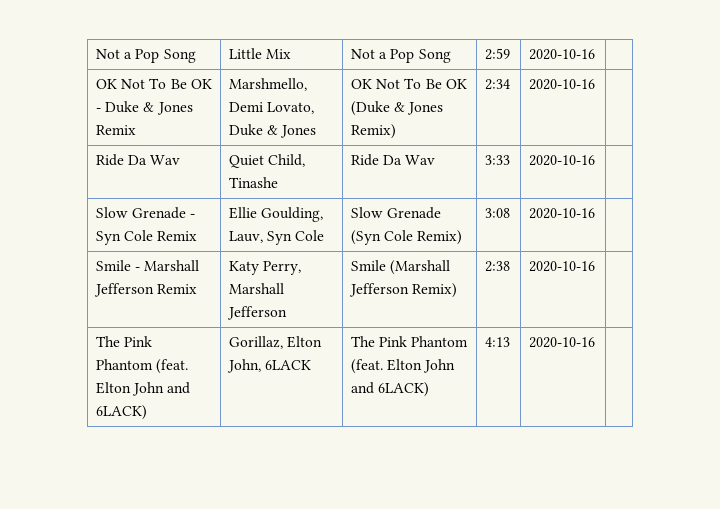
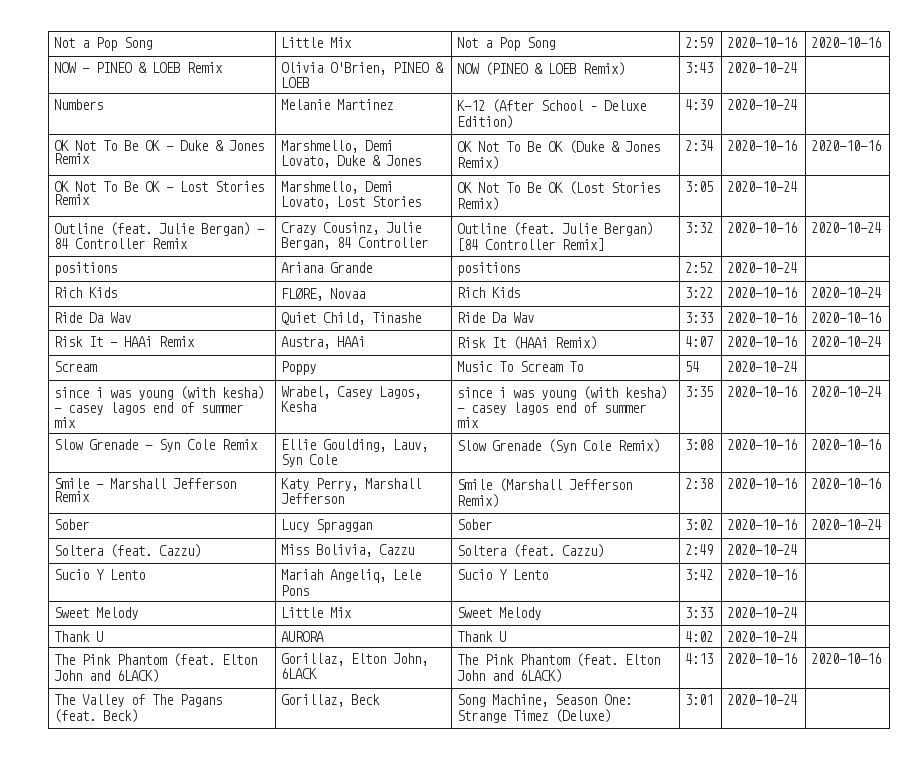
(596, 54) none -> [811,37,882,48] [54,62,224,73] [281,62,445,75] [281,77,310,88] [457,62,626,76] [685,62,714,73] [727,62,798,73] [54,99,104,110] [281,99,394,110] [457,99,647,113] [457,115,514,129] [685,99,714,110] [727,99,798,110] | 2020-10-16 // NOW - PINEO & LOEB Remix | Olivia O'Brien, PINEO & LOEB | NOW (PINEO & LOEB Remix) | 3:43 | 2020-10-24 | // Numbers | Melanie Martinez | K-12 (After School – Deluxe Edition) | 4:39 | 2020-10-24
(596, 84) none -> [811,140,882,151] [54,181,265,192] [54,194,91,205] [281,181,394,194] [281,196,422,209] [457,181,661,195] [457,197,500,211] [685,181,714,192] [727,181,798,192] [54,222,266,236] [54,238,189,249] [281,222,422,235] [281,237,429,250] [457,222,654,236] [457,238,605,251] [685,222,714,233] [727,222,798,233] [811,222,882,233] [54,262,118,276] [281,262,373,273] [457,262,521,276] [685,262,714,273] [727,262,798,273] [54,287,118,298] [281,287,366,301] [457,287,521,298] [685,287,714,298] [727,287,798,298] [811,287,882,298] 2020-10-16 // OK Not To Be OK - Lost Stories Remix | Marshmello, Demi Lovato, Lost Stories | OK Not To Be OK (Lost Stories Remix) | 3:05 | 2020-10-24 | // Outline (feat. Julie Bergan) - 84 Controller Remix | Crazy Cousinz, Julie Bergan, 84 Controller | Outline (feat. Julie Bergan) [84 Controller Remix] | 3:32 | 2020-10-16 | 2020-10-24 // positions | Ariana Grande | positions | 2:52 | 2020-10-24 | // Rich Kids | FLØRE, Novaa | Rich Kids | 3:22 | 2020-10-16 | 2020-10-24
(596, 160) none -> [811,312,882,323] [54,336,196,347] [281,336,366,349] [457,336,598,350] [685,336,714,347] [727,336,798,347] [811,336,882,347] [54,361,98,372] [281,361,317,375] [457,361,584,372] [685,361,700,372] [727,361,798,372] [54,386,265,400] [54,402,244,415] [54,417,77,428] [281,386,422,399] [281,401,317,412] [457,386,668,400] [457,402,647,415] [457,417,480,428] [685,386,714,397] [727,386,798,397] [811,386,882,397] 2020-10-16 // Risk It - HAAi Remix | Austra, HAAi | Risk It (HAAi Remix) | 4:07 | 2020-10-16 | 2020-10-24 // Scream | Poppy | Music To Scream To | 54 | 2020-10-24 | // since i was young (with kesha) - casey lagos end of summer mix | Wrabel, Casey Lagos, Kesha | since i was young (with kesha) - casey lagos end of summer mix | 3:35 | 2020-10-16 | 2020-10-24
(596, 213) none -> [811,439,882,450] 2020-10-16
(596, 266) none -> [811,478,882,489] [54,519,90,530] [281,519,373,533] [457,519,493,530] [685,519,714,530] [727,519,798,530] [811,519,882,530] [54,544,202,558] [281,544,415,557] [457,544,605,558] [685,544,714,555] [727,544,798,555] [54,569,146,580] [281,569,422,583] [281,585,310,596] [457,569,549,580] [685,569,714,580] [727,569,798,580] [54,607,139,620] [281,607,353,618] [457,607,542,620] [685,607,714,618] [727,607,798,618] [54,631,104,642] [281,631,325,642] [457,631,507,642] [685,631,714,642] [727,631,798,642] | 2020-10-16 // Sober | Lucy Spraggan | Sober | 3:02 | 2020-10-16 | 2020-10-24 // Soltera (feat. Cazzu) | Miss Bolivia, Cazzu | Soltera (feat. Cazzu) | 2:49 | 2020-10-24 | // Sucio Y Lento | Mariah Angeliq, Lele Pons | Sucio Y Lento | 3:42 | 2020-10-16 | // Sweet Melody | Little Mix | Sweet Melody | 3:33 | 2020-10-24 | // Thank U | AURORA | Thank U | 4:02 | 2020-10-24
(596, 342) none -> [811,653,882,664] [54,694,223,707] [54,709,139,723] [281,694,381,707] [457,694,633,707] [457,709,612,723] [685,694,714,705] [727,694,798,705] | 2020-10-16 // The Valley of The Pagans (feat. Beck) | Gorillaz, Beck | Song Machine, Season One: Strange Timez (Deluxe) | 3:01 | 2020-10-24

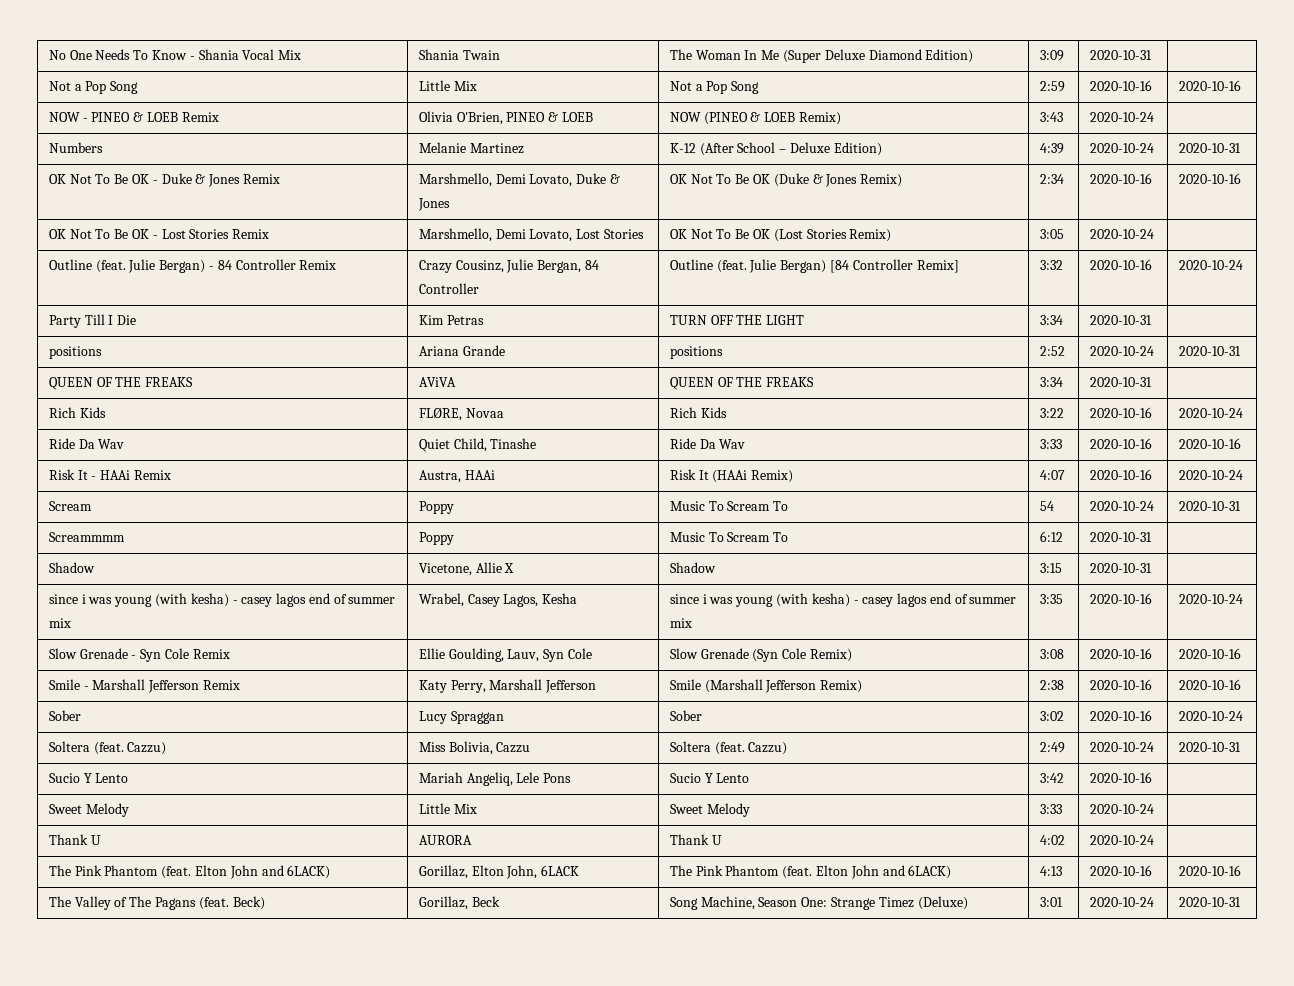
(54, 42) none -> [48,49,302,60] [418,49,500,60] [669,49,974,63] [1039,50,1064,61] [1089,50,1152,60] No One Needs To Know - Shania Vocal Mix | Shania Twain | The Woman In Me (Super Deluxe Diamond Edition) | 3:09 | 2020-10-31 | //
(798, 104) none -> [1178,143,1241,153] 2020-10-31
(882, 227) none -> [48,314,137,328] [418,315,484,325] [669,315,805,325] [1039,315,1063,325] [1089,315,1152,325] // Party Till I Die | Kim Petras | TURN OFF THE LIGHT | 3:34 | 2020-10-31 |
(798, 267) none -> [1178,346,1241,356] [48,377,194,390] [418,377,456,387] [669,377,815,390] [1039,377,1063,387] [1089,377,1152,387] | 2020-10-31 // QUEEN OF THE FREAKS | AViVA | QUEEN OF THE FREAKS | 3:34 | 2020-10-31
(798, 366) none -> [1178,501,1241,511] [48,532,125,542] [418,532,454,545] [669,532,789,542] [1039,531,1063,542] [1089,532,1152,542] [48,562,95,573] [418,562,515,576] [669,562,716,573] [1039,563,1062,573] [1089,563,1152,573] | 2020-10-31 // Screammmm | Poppy | Music To Scream To | 6:12 | 2020-10-31 | // Shadow | Vicetone, Allie X | Shadow | 3:15 | 2020-10-31
(798, 549) none -> [1178,742,1241,752] 2020-10-31
(798, 699) none -> [1178,897,1241,907] 2020-10-31

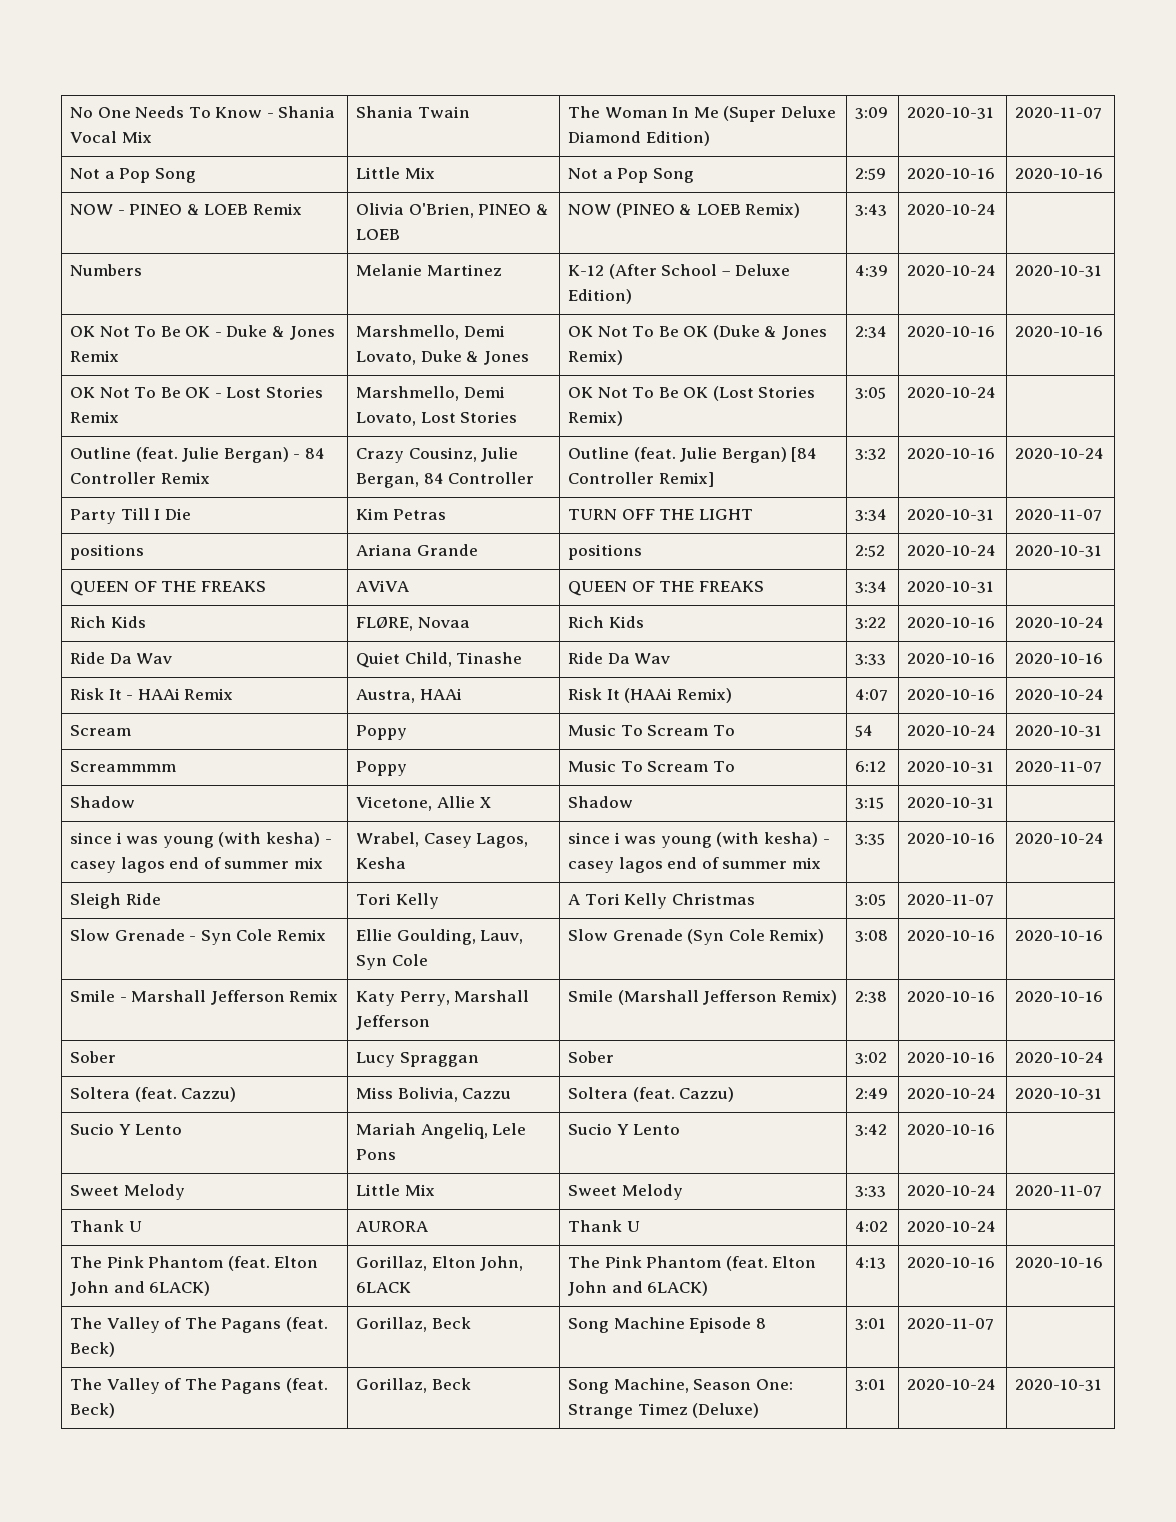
(1152, 55) none -> [1014,107,1102,119] 2020-11-07
(1152, 320) none -> [1014,509,1102,521] 2020-11-07
(1152, 537) none -> [1014,761,1102,773] 2020-11-07
(1243, 599) none -> [69,893,161,909] [355,893,439,909] [567,893,755,909] [854,894,886,906] [906,894,994,906] // Sleigh Ride | Tori Kelly | A Tori Kelly Christmas | 3:05 | 2020-11-07 |
(1154, 809) none -> [1014,1185,1102,1197] 2020-11-07
(1241, 870) none -> [69,1317,328,1333] [69,1342,115,1357] [355,1317,471,1332] [567,1317,766,1333] [854,1318,886,1330] [906,1318,994,1330] // The Valley of The Pagans (feat. Beck) | Gorillaz, Beck | Song Machine Episode 8 | 3:01 | 2020-11-07 |

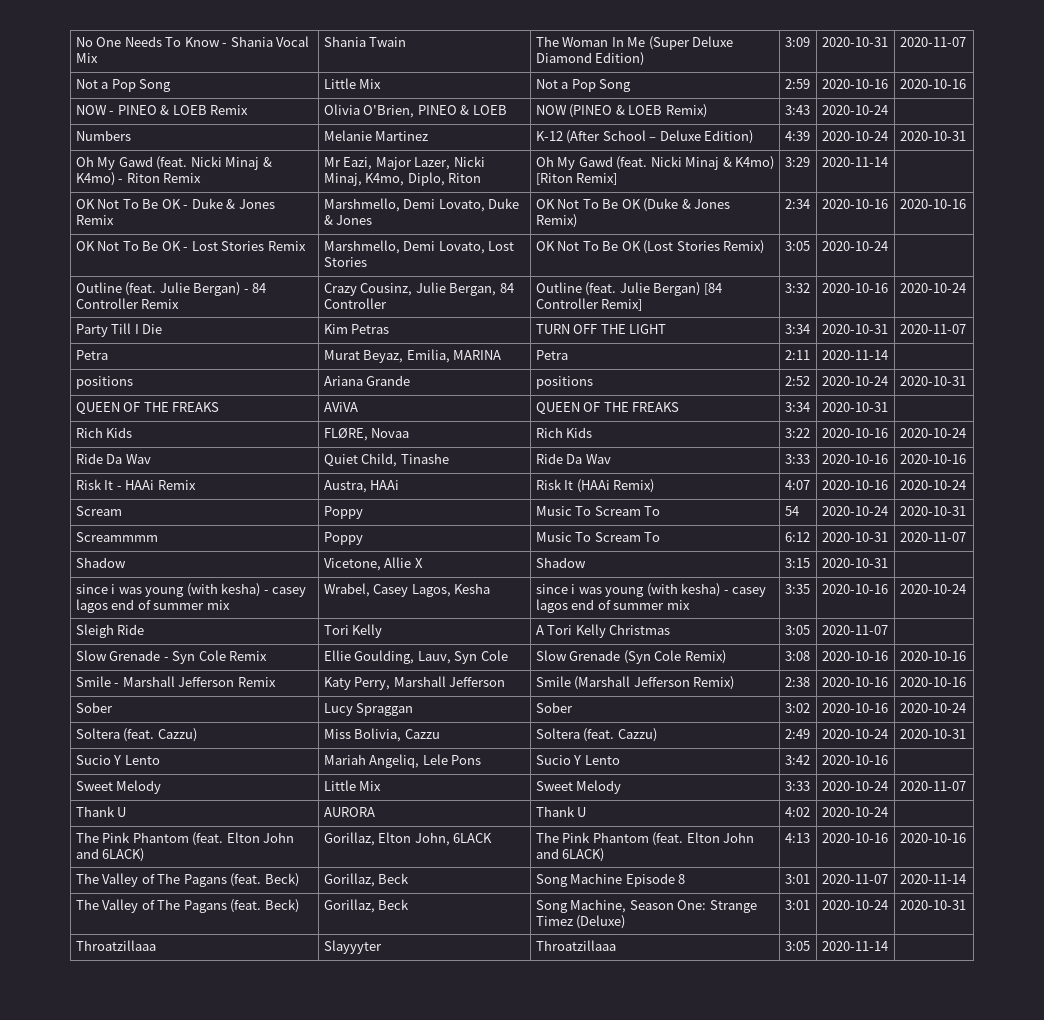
(1102, 271) none -> [75,156,272,170] [75,172,202,186] [323,156,485,170] [323,172,482,186] [535,156,775,170] [535,173,618,185] [784,157,810,167] [821,157,888,167] // Oh My Gawd (feat. Nicki Minaj & K4mo) - Riton Remix | Mr Eazi, Major Lazer, Nicki Minaj, K4mo, Diplo, Riton | Oh My Gawd (feat. Nicki Minaj & K4mo) [Riton Remix] | 3:29 | 2020-11-14 |
(1102, 515) none -> [75,350,108,360] [323,349,502,363] [535,350,568,360] [784,350,810,360] [821,350,888,360] // Petra | Murat Beyaz, Emilia, MARINA | Petra | 2:11 | 2020-11-14 |
(994, 1324) none -> [899,874,966,884] 2020-11-14
(1102, 1385) none -> [75,940,156,951] [323,940,382,954] [535,940,616,951] [784,941,810,951] [821,941,888,951] // Throatzillaaa | Slayyyter | Throatzillaaa | 3:05 | 2020-11-14 |

